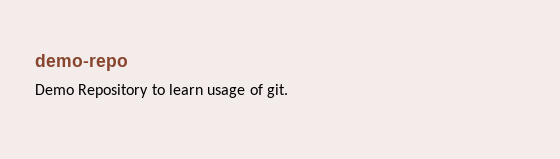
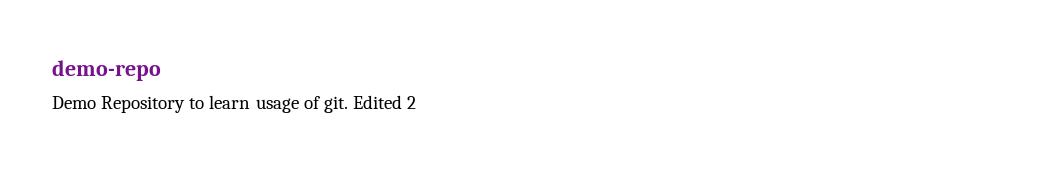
(288, 91) none -> [352,95,417,109] Edited 2

